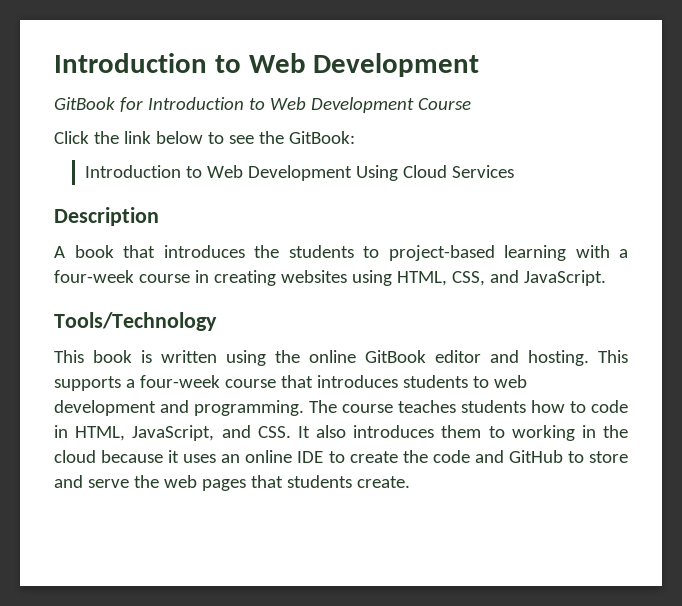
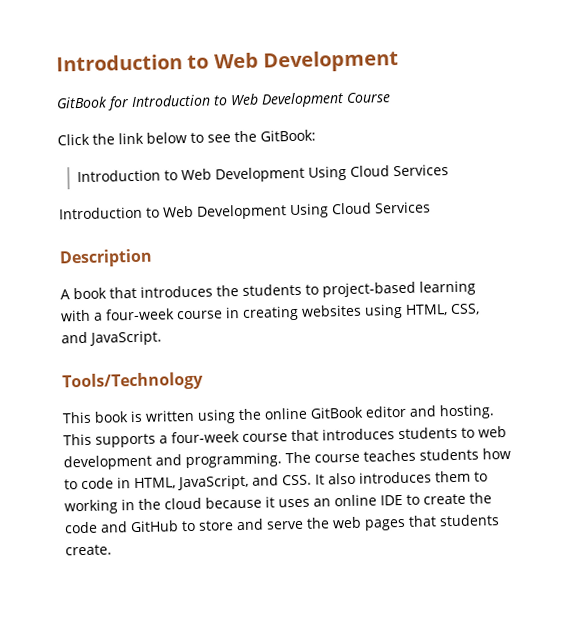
(514, 171) none -> [59,201,431,220] // Introduction to Web Development Using Cloud Services

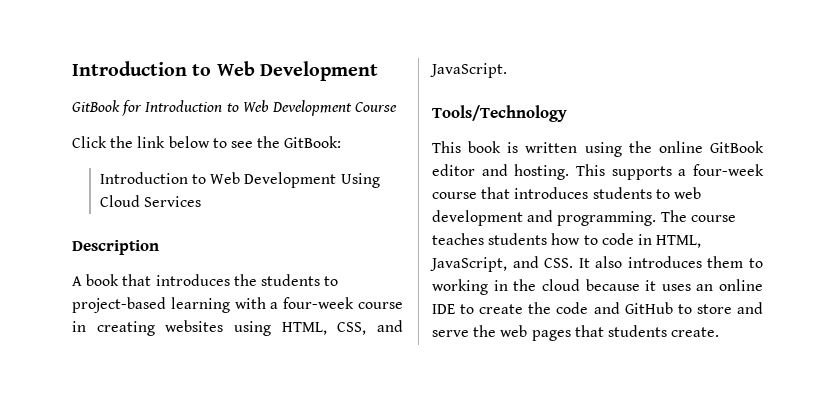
[59,201,431,220] // Introduction to Web Development Using Cloud Services -> (201, 201) none

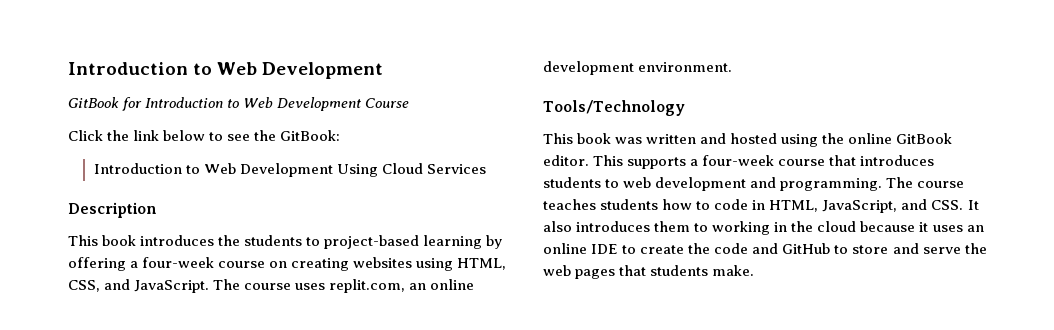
[72,274,152,286] A book that -> [68,235,137,246] This book
[234,297,404,309] [72,321,86,332] with a four-week course in -> [486,235,503,249] [68,257,288,271] by offering a four-week course on
(507, 70) none -> [213,279,475,293] [543,61,733,75] The course uses replit.com, an online development environment.
[507,142,578,153] is written -> [615,133,778,144] was written and hosted
[432,164,570,180] editor and hosting. -> [543,155,589,166] editor.
[671,327,720,337] create. -> [712,265,755,276] make.

